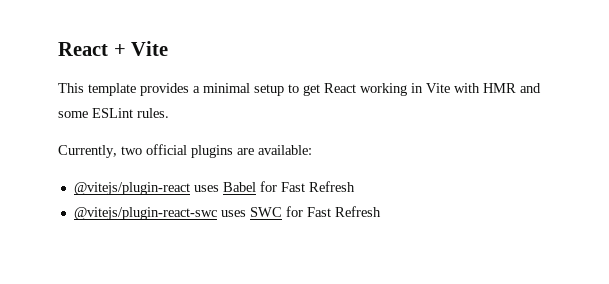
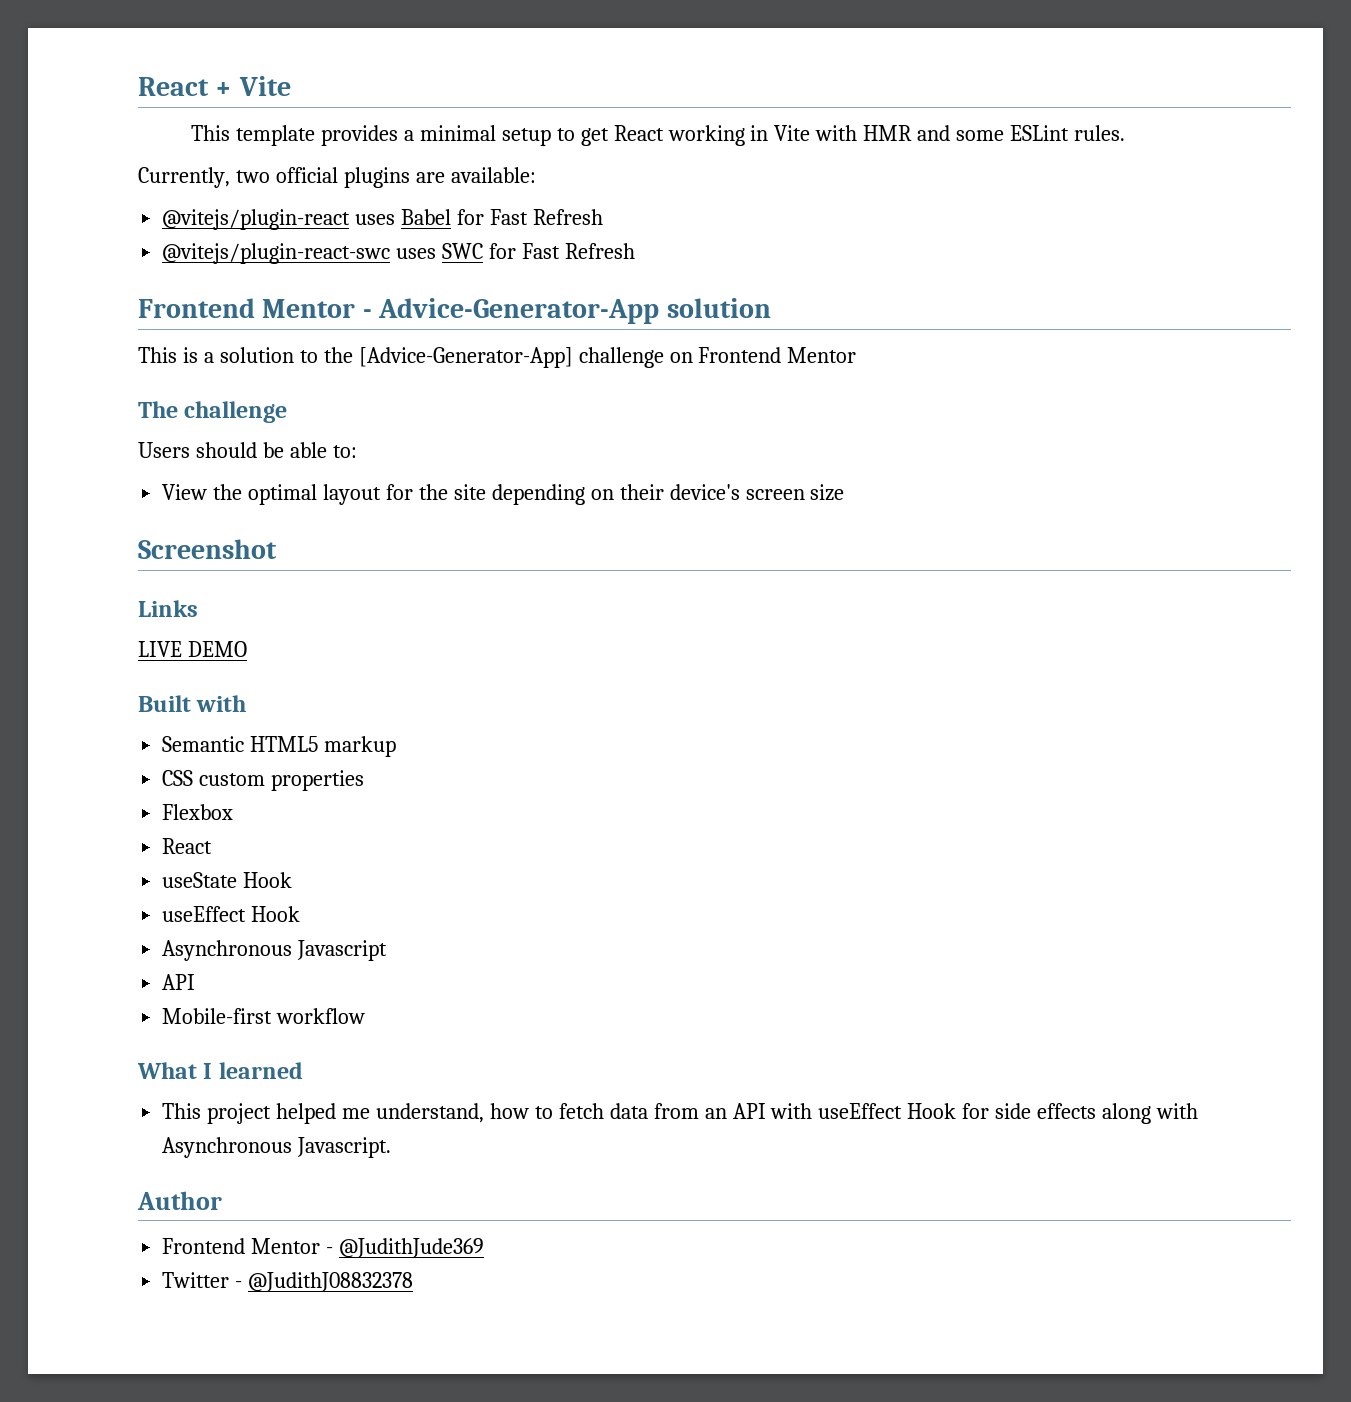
(381, 211) none -> [138,298,771,324] [138,347,857,368] [138,401,288,423] [138,442,357,458] [162,484,845,505] [138,539,277,559] [138,600,198,617] [138,641,247,657] [138,695,247,712] [162,736,397,757] [162,770,365,791] [162,804,234,820] [162,838,213,854] [162,872,293,888] [162,906,301,922] [162,940,388,961] [162,974,196,990] [162,1008,366,1024] [137,1062,303,1079] [162,1103,1199,1124] [162,1137,392,1158] [137,1191,222,1210] [162,1238,485,1258] [162,1272,414,1292] // Frontend Mentor - Advice-Generator-App solution // This is a solution to the [Advice-Generator-App] challenge on Frontend Mentor // The challenge // Users should be able to: // View the optimal layout for the site depending on their device's screen size // Screenshot // Links // LIVE DEMO // Built with // Semantic HTML5 markup // CSS custom properties // Flexbox // React // useState Hook // useEffect Hook // Asynchronous Javascript // API // Mobile-first workflow // What I learned // This project helped me understand, how to fetch data from an API with useEffect Hook for side effects along with Asynchronous Javascript. // Author // Frontend Mentor - @JudithJude369 // Twitter - @JudithJ08832378

